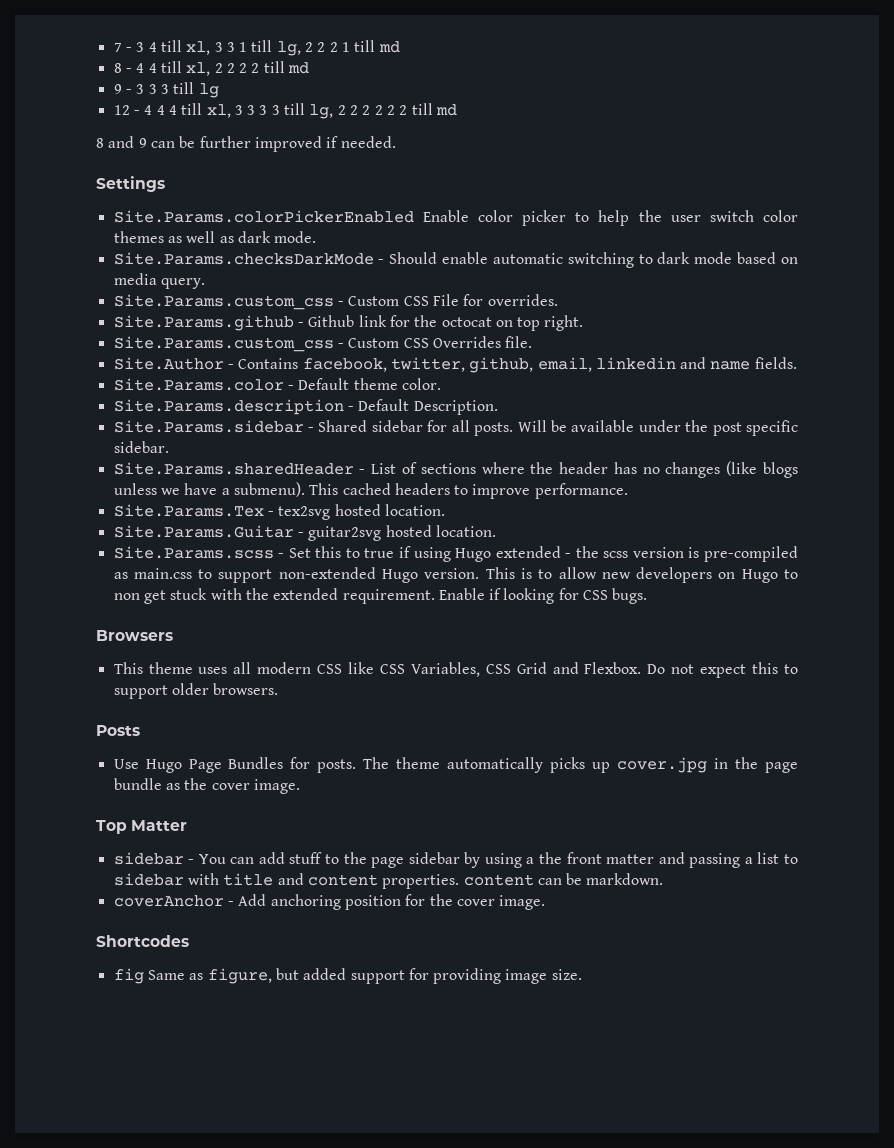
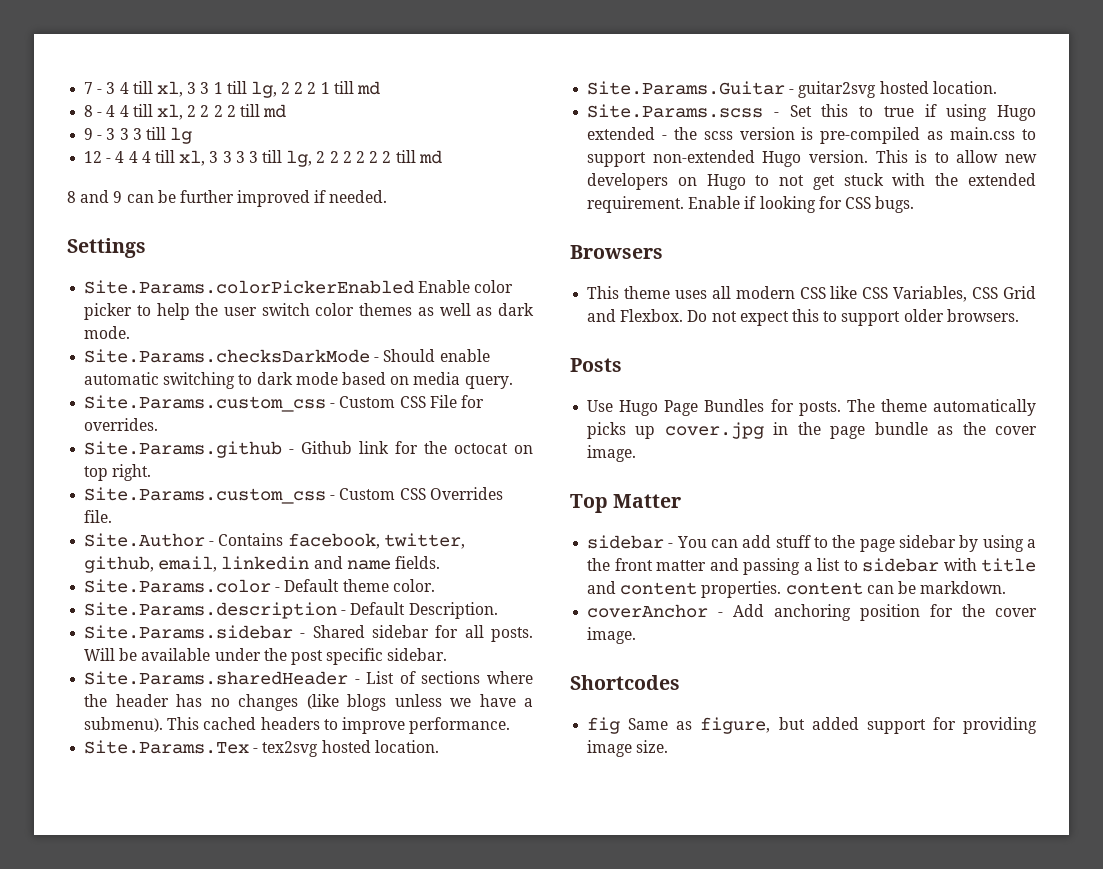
[113,593,140,600] non -> [779,175,805,186] not

